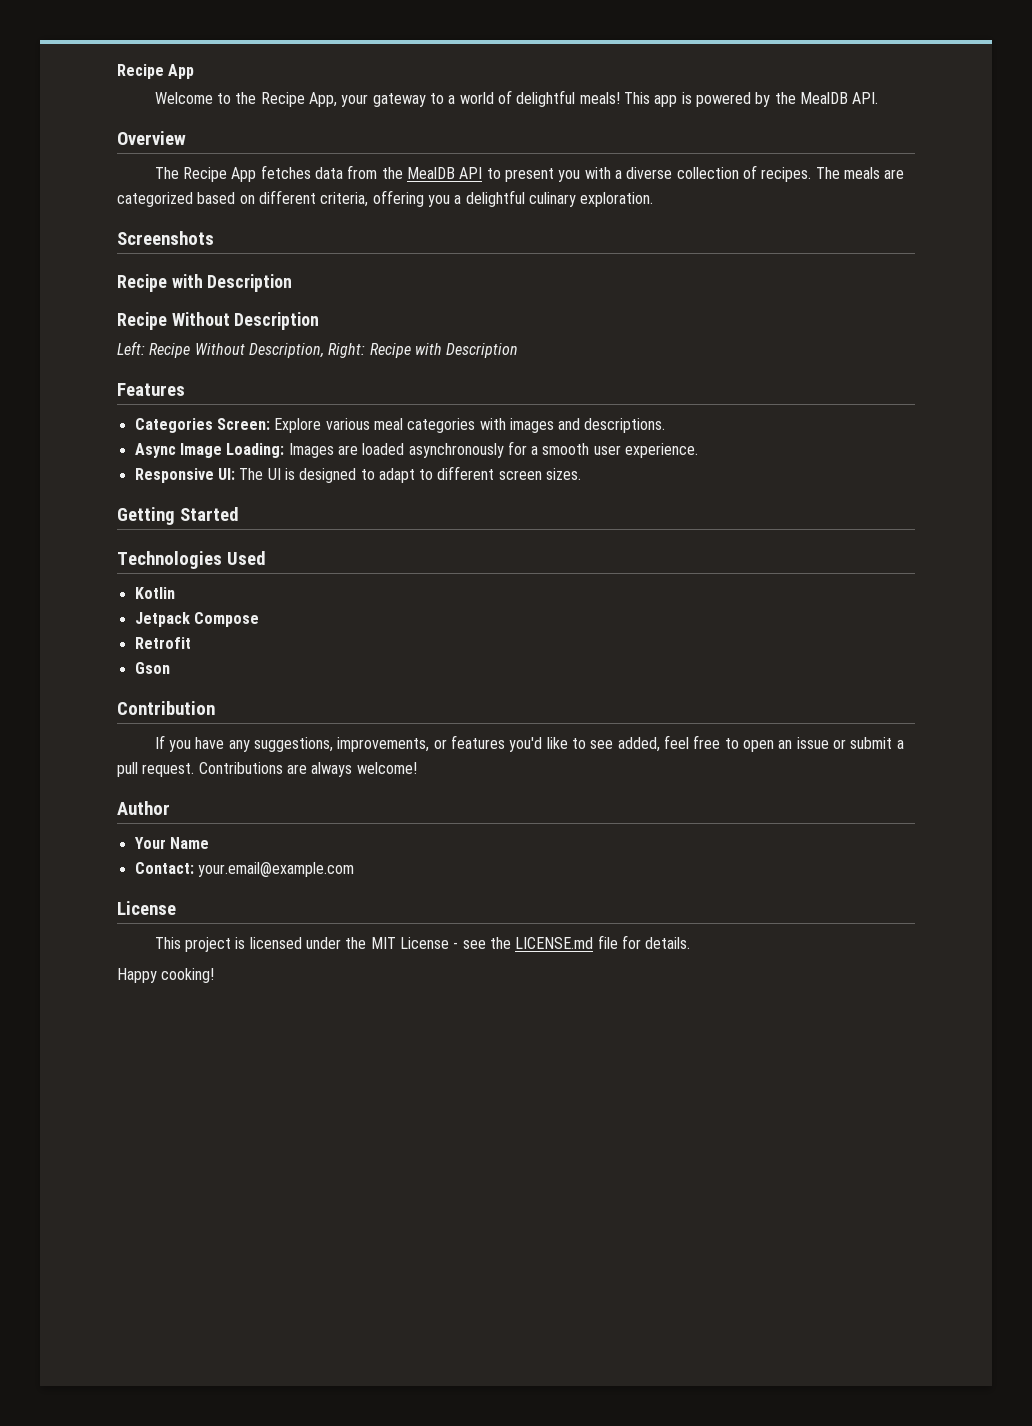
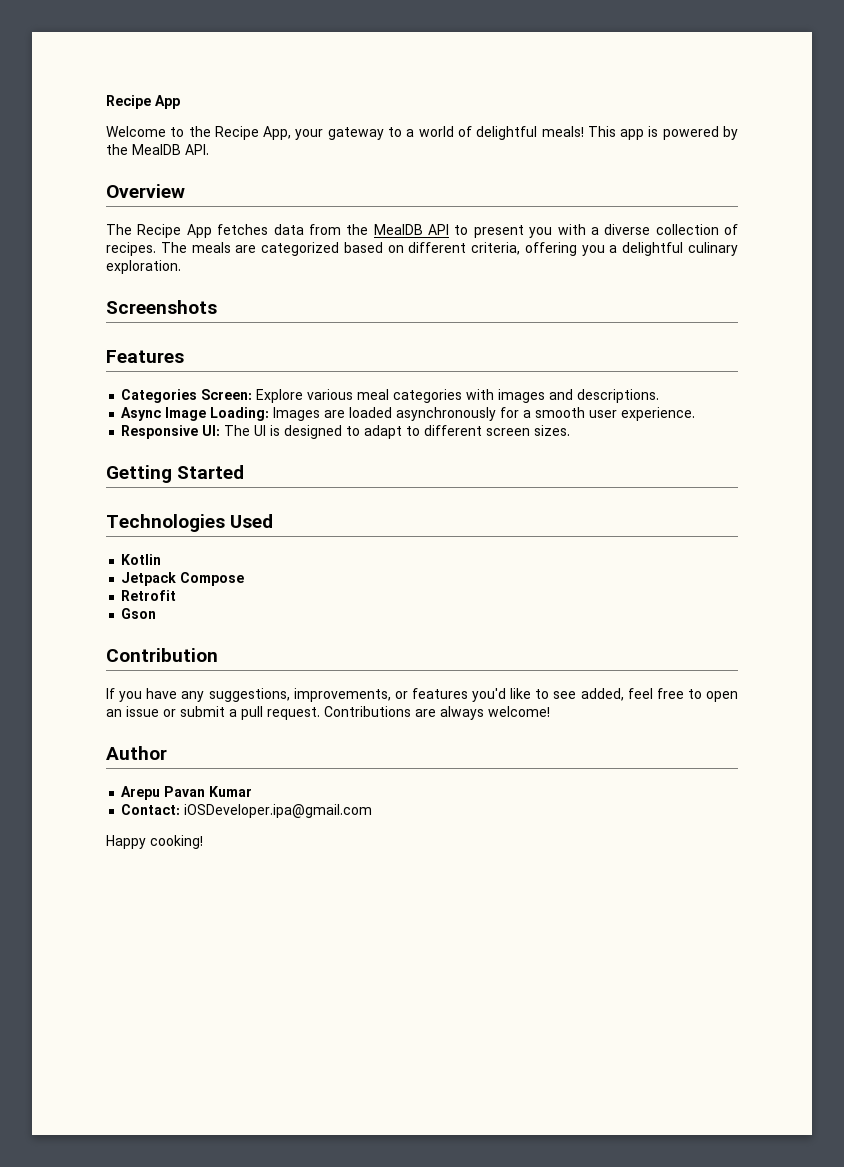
[117,274,293,292] [117,312,320,330] [117,341,519,358] // Recipe with Description // Recipe Without Description // Left: Recipe Without Description, Right: Recipe with Description -> (217, 307) none
[133,837,209,849] [134,862,354,877] [117,901,176,915] [154,935,691,952] Your Name // Contact: your.email@example.com // License // This project is licensed under the MIT License - see the LICENSE.md file for details. -> [121,786,253,800] [121,804,373,818] Arepu Pavan Kumar // Contact: iOSDeveloper.ipa@gmail.com

